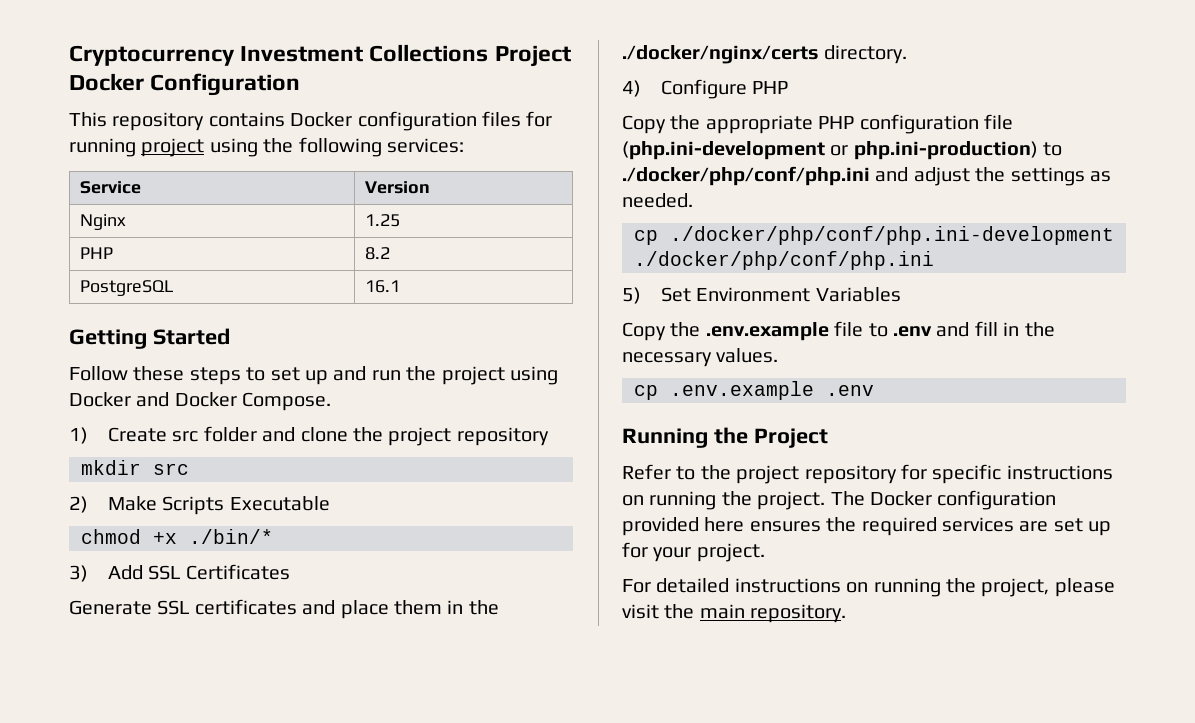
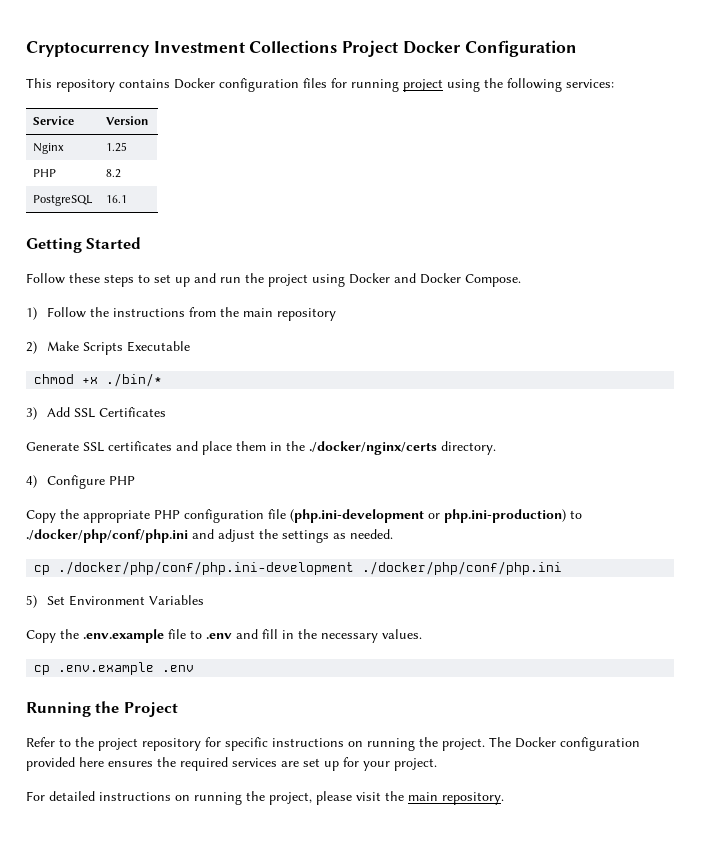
[107,426,549,446] [81,460,189,475] Create src folder and clone the project repository // mkdir src -> [47,307,337,321] Follow the instructions from the main repository

